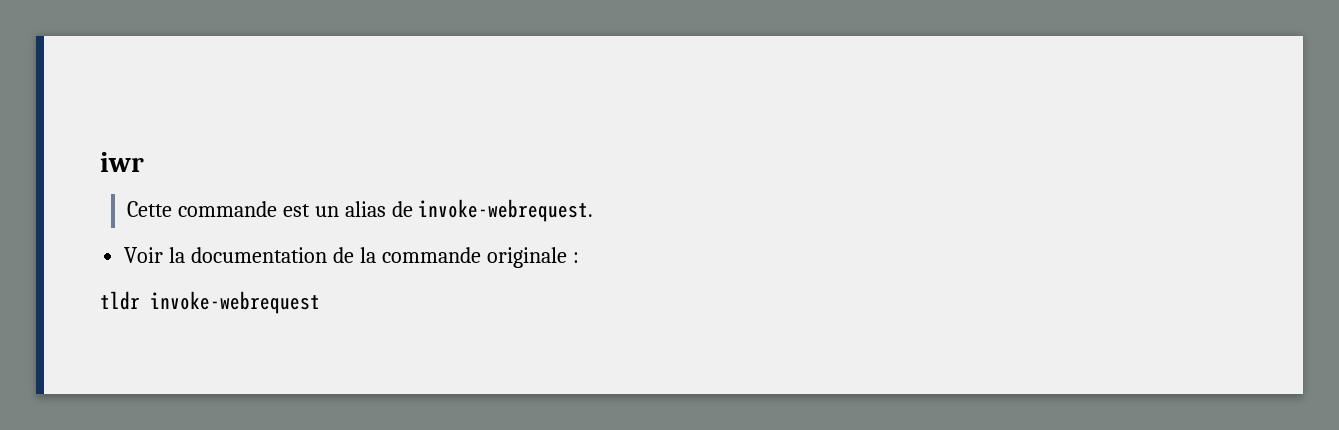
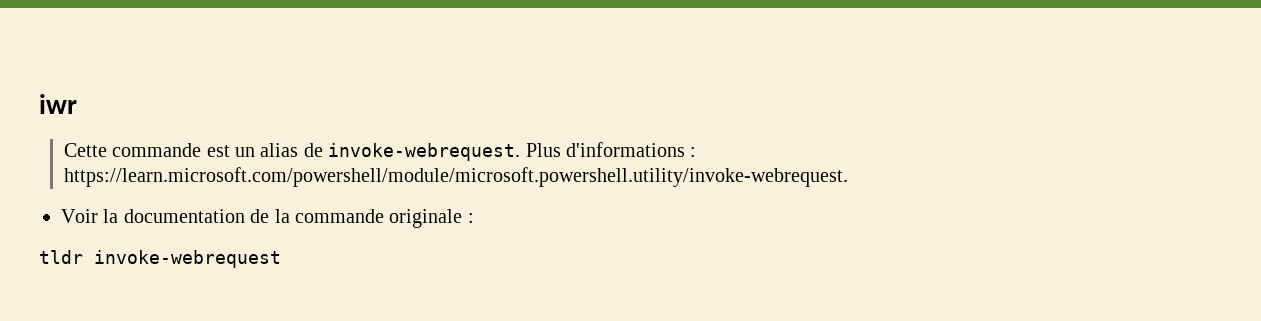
(594, 210) none -> [525,142,697,157] [63,167,848,187] Plus d'informations : https://learn.microsoft.com/powershell/module/microsoft.powershell.utility/invoke-webrequest.

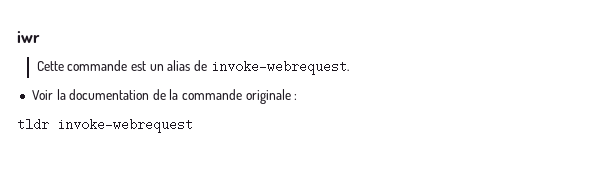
[525,142,697,157] [63,167,848,187] Plus d'informations : https://learn.microsoft.com/powershell/module/microsoft.powershell.utility/invoke-webrequest. -> (349, 67) none

